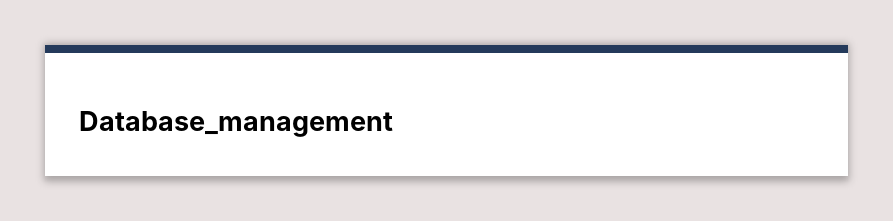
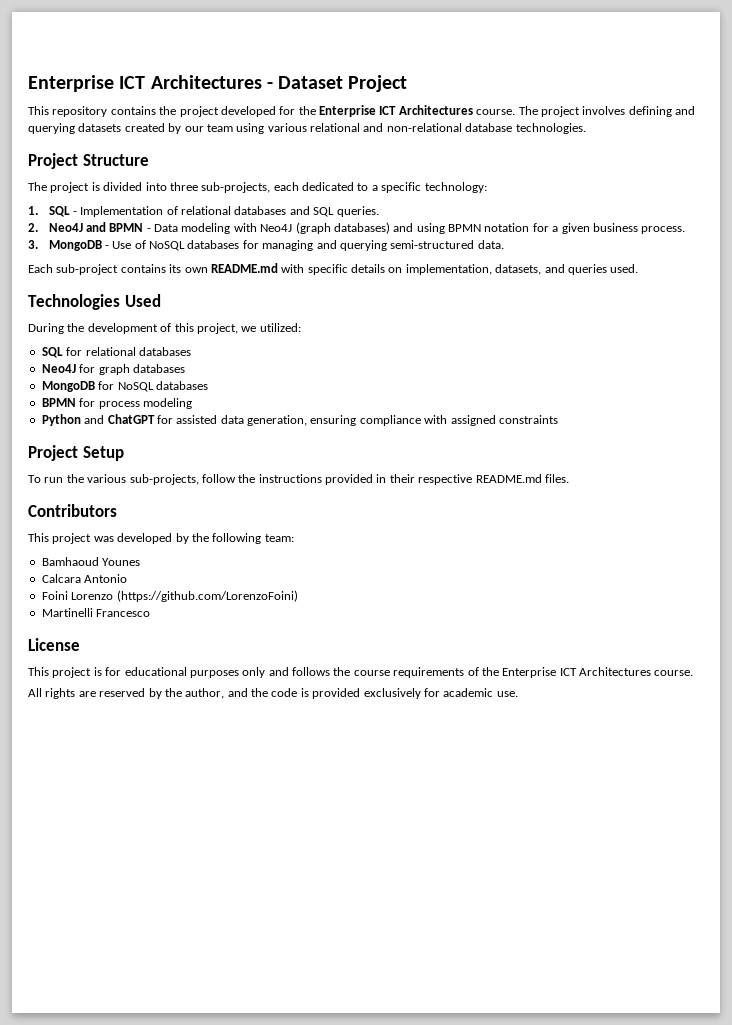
[79,111,393,137] Database_management -> [28,75,408,92] [28,105,695,117] [28,123,586,134] [28,153,149,169] [28,182,487,193] [28,206,379,217] [28,222,686,234] [28,240,504,251] [28,263,639,275] [28,294,161,310] [28,323,301,334] [41,347,191,358] [41,364,185,375] [41,381,208,392] [41,398,192,409] [41,414,558,426] [28,445,124,461] [28,474,569,485] [28,504,117,517] [28,533,294,544] [41,557,141,566] [41,574,128,583] [41,590,298,602] [41,608,151,617] [28,638,80,651] [28,667,694,678] [28,688,518,699] Enterprise ICT Architectures - Dataset Project // This repository contains the project developed for the Enterprise ICT Architectures course. The project involves defining and querying datasets created by our team using various relational and non-relational database technologies. // Project Structure // The project is divided into three sub-projects, each dedicated to a specific technology: // 1. SQL - Implementation of relational databases and SQL queries. // 2. Neo4J and BPMN - Data modeling with Neo4J (graph databases) and using BPMN notation for a given business process. // 3. MongoDB - Use of NoSQL databases for managing and querying semi-structured data. // Each sub-project contains its own README.md with specific details on implementation, datasets, and queries used. // Technologies Used // During the development of this project, we utilized: // SQL for relational databases // Neo4J for graph databases // MongoDB for NoSQL databases // BPMN for process modeling // Python and ChatGPT for assisted data generation, ensuring compliance with assigned constraints // Project Setup // To run the various sub-projects, follow the instructions provided in their respective README.md files. // Contributors // This project was developed by the following team: // Bamhaoud Younes // Calcara Antonio // Foini Lorenzo (https://github.com/LorenzoFoini) // Martinelli Francesco // License // This project is for educational purposes only and follows the course requirements of the Enterprise ICT Architectures course. // All rights are reserved by the author, and the code is provided exclusively for academic use.

